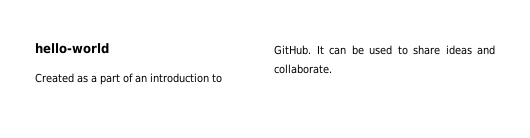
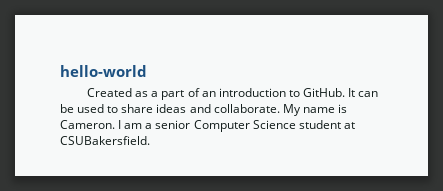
(332, 69) none -> [282,104,347,116] [60,120,355,132] [60,136,150,145] My name is Cameron. I am a senior Computer Science student at CSUBakersfield.

